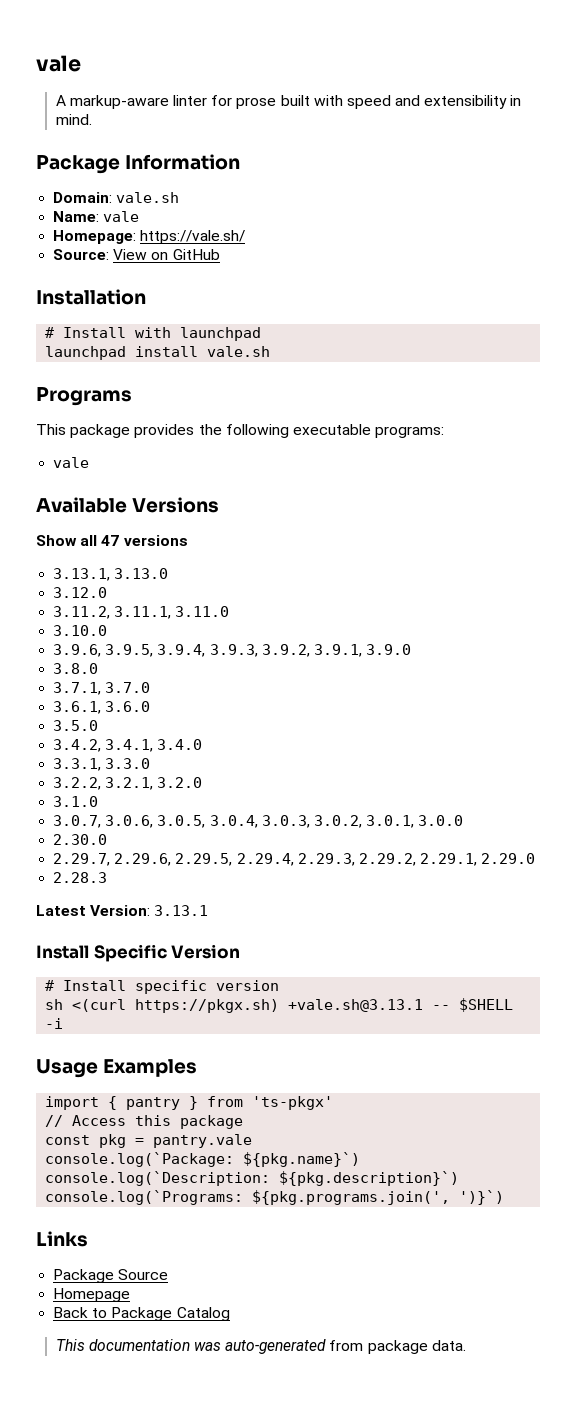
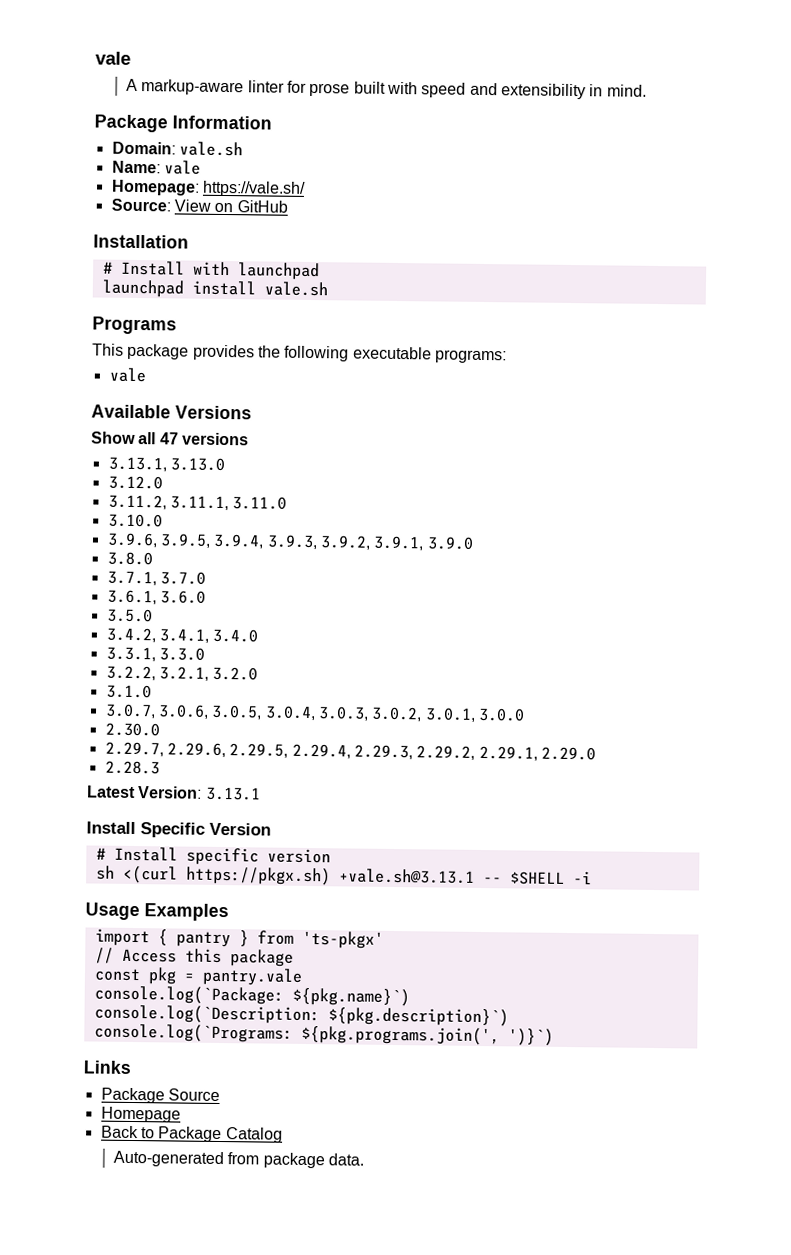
[55,1339,327,1354] This documentation was auto-generated -> [113,1150,225,1168] Auto-generated

